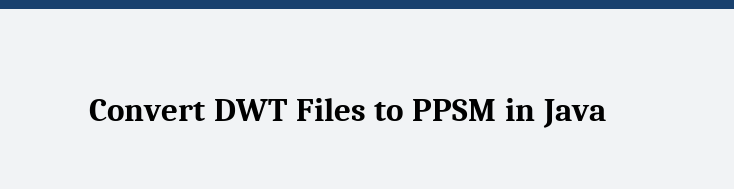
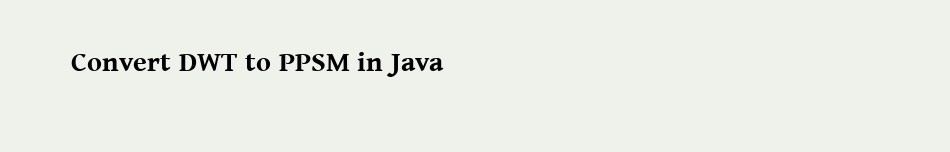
[295,98,366,121] Files -> (238, 62) none

